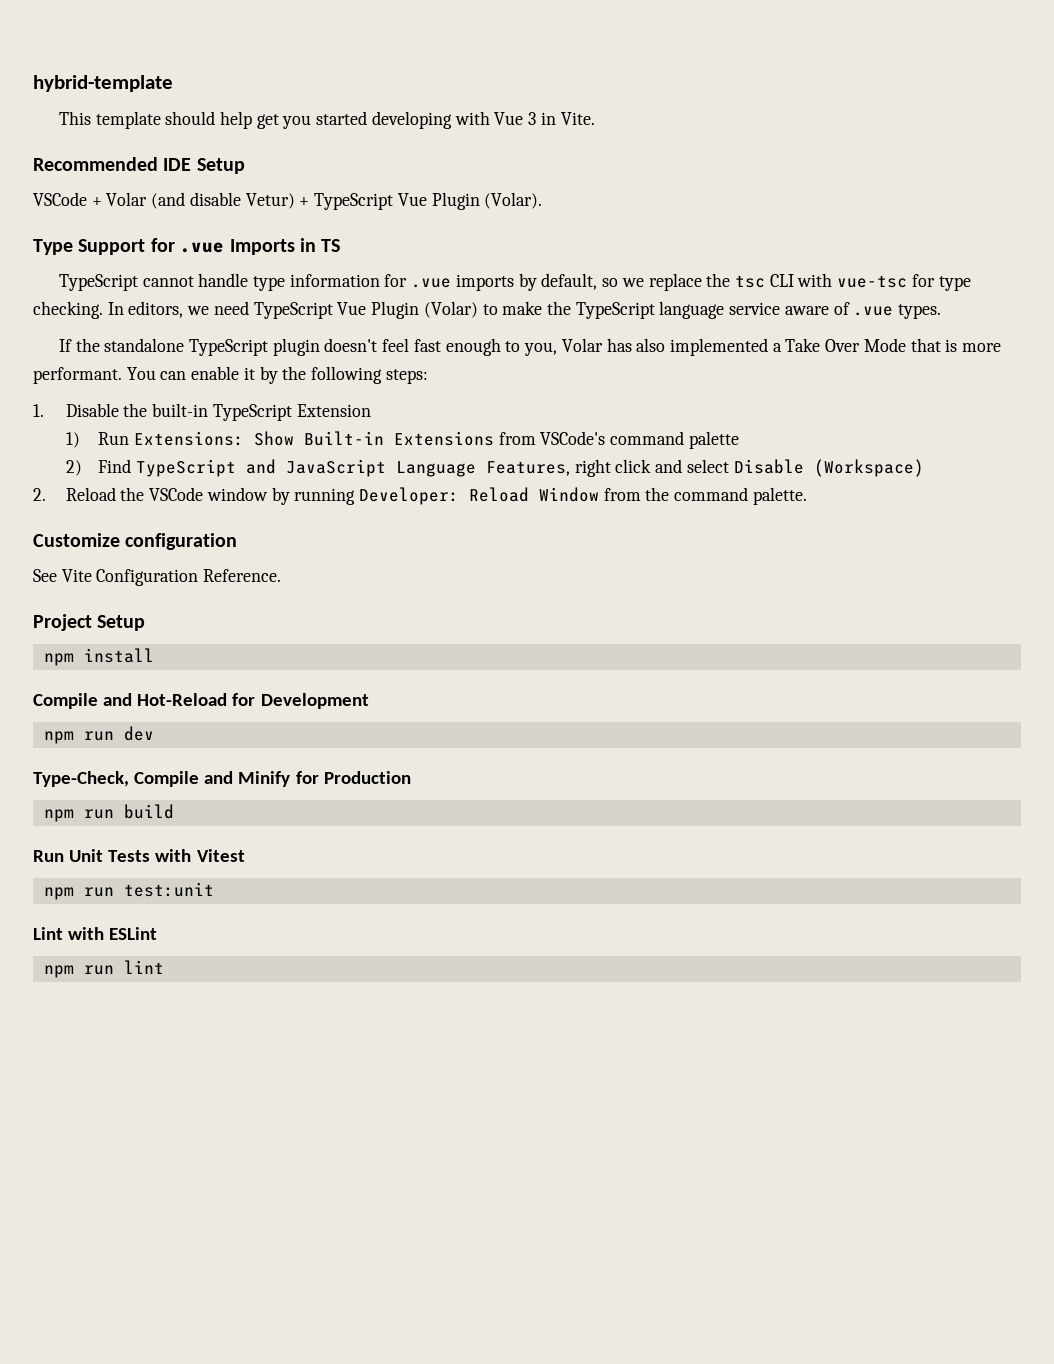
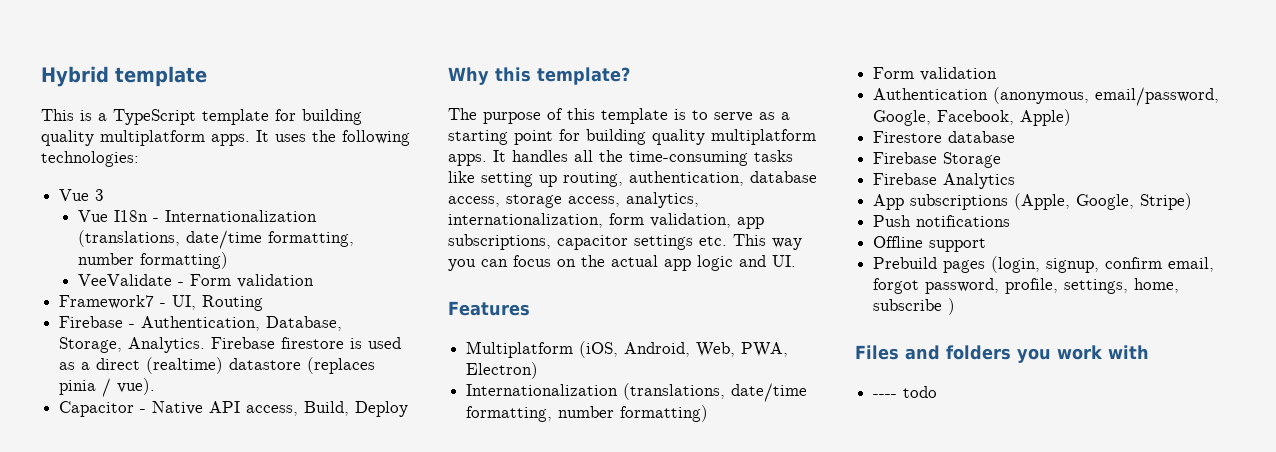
[33,75,173,92] [58,111,595,129] [33,157,245,174] [33,192,543,210] [33,238,341,255] [58,273,971,291] [33,301,942,319] [58,338,1002,356] [33,366,428,384] [33,403,371,421] [65,431,739,449] [65,459,924,477] [33,487,807,505] [33,533,238,550] [33,569,282,586] [33,614,146,631] [43,648,154,666] [33,693,369,709] [43,726,154,744] [33,771,411,787] [43,804,174,822] [33,849,245,862] [43,882,214,900] [33,927,158,940] [43,960,164,978] hybrid-template // This template should help get you started developing with Vue 3 in Vite. // Recommended IDE Setup // VSCode + Volar (and disable Vetur) + TypeScript Vue Plugin (Volar). // Type Support for .vue Imports in TS // TypeScript cannot handle type information for .vue imports by default, so we replace the tsc CLI with vue-tsc for type checking. In editors, we need TypeScript Vue Plugin (Volar) to make the TypeScript language service aware of .vue types. // If the standalone TypeScript plugin doesn't feel fast enough to you, Volar has also implemented a Take Over Mode that is more performant. You can enable it by the following steps: // 1. Disable the built-in TypeScript Extension // 1) Run Extensions: Show Built-in Extensions from VSCode's command palette // 2) Find TypeScript and JavaScript Language Features, right click and select Disable (Workspace) // 2. Reload the VSCode window by running Developer: Reload Window from the command palette. // Customize configuration // See Vite Configuration Reference. // Project Setup // npm install // Compile and Hot-Reload for Development // npm run dev // Type-Check, Compile and Minify for Production // npm run build // Run Unit Tests with Vitest // npm run test:unit // Lint with ESLint // npm run lint -> [41,66,207,87] [41,109,362,125] [41,130,410,146] [41,151,139,167] [59,189,105,201] [78,210,318,222] [78,230,355,249] [78,252,229,269] [78,274,315,288] [59,295,264,311] [59,316,343,331] [59,337,402,353] [59,357,376,374] [59,378,156,397] [59,401,409,417] [448,67,630,85] [448,108,790,124] [448,129,816,145] [448,150,793,166] [448,171,817,187] [448,192,699,208] [448,213,764,229] [448,234,802,250] [448,255,796,271] [448,301,530,316] [466,341,789,358] [466,362,539,379] [466,383,808,402] [466,405,709,422] [873,67,998,81] [873,87,1220,106] [873,109,1072,126] [873,131,1016,143] [873,152,1002,168] [873,173,1016,189] [873,193,1193,210] [873,215,1011,227] [873,236,987,252] [873,256,1215,273] [873,278,1180,294] [873,298,956,315] [855,345,1149,363] [873,386,938,398] Hybrid template // This is a TypeScript template for building quality multiplatform apps. It uses the following technologies: // Vue 3 // Vue I18n - Internationalization (translations, date/time formatting, number formatting) // VeeValidate - Form validation // Framework7 - UI, Routing // Firebase - Authentication, Database, Storage, Analytics. Firebase firestore is used as a direct (realtime) datastore (replaces pinia / vue). // Capacitor - Native API access, Build, Deploy // Why this template? // The purpose of this template is to serve as a starting point for building quality multiplatform apps. It handles all the time-consuming tasks like setting up routing, authentication, database access, storage access, analytics, internationalization, form validation, app subscriptions, capacitor settings etc. This way you can focus on the actual app logic and UI. // Features // Multiplatform (iOS, Android, Web, PWA, Electron) // Internationalization (translations, date/time formatting, number formatting) // Form validation // Authentication (anonymous, email/password, Google, Facebook, Apple) // Firestore database // Firebase Storage // Firebase Analytics // App subscriptions (Apple, Google, Stripe) // Push notifications // Offline support // Prebuild pages (login, signup, confirm email, forgot password, profile, settings, home, subscribe ) // Files and folders you work with // ---- todo

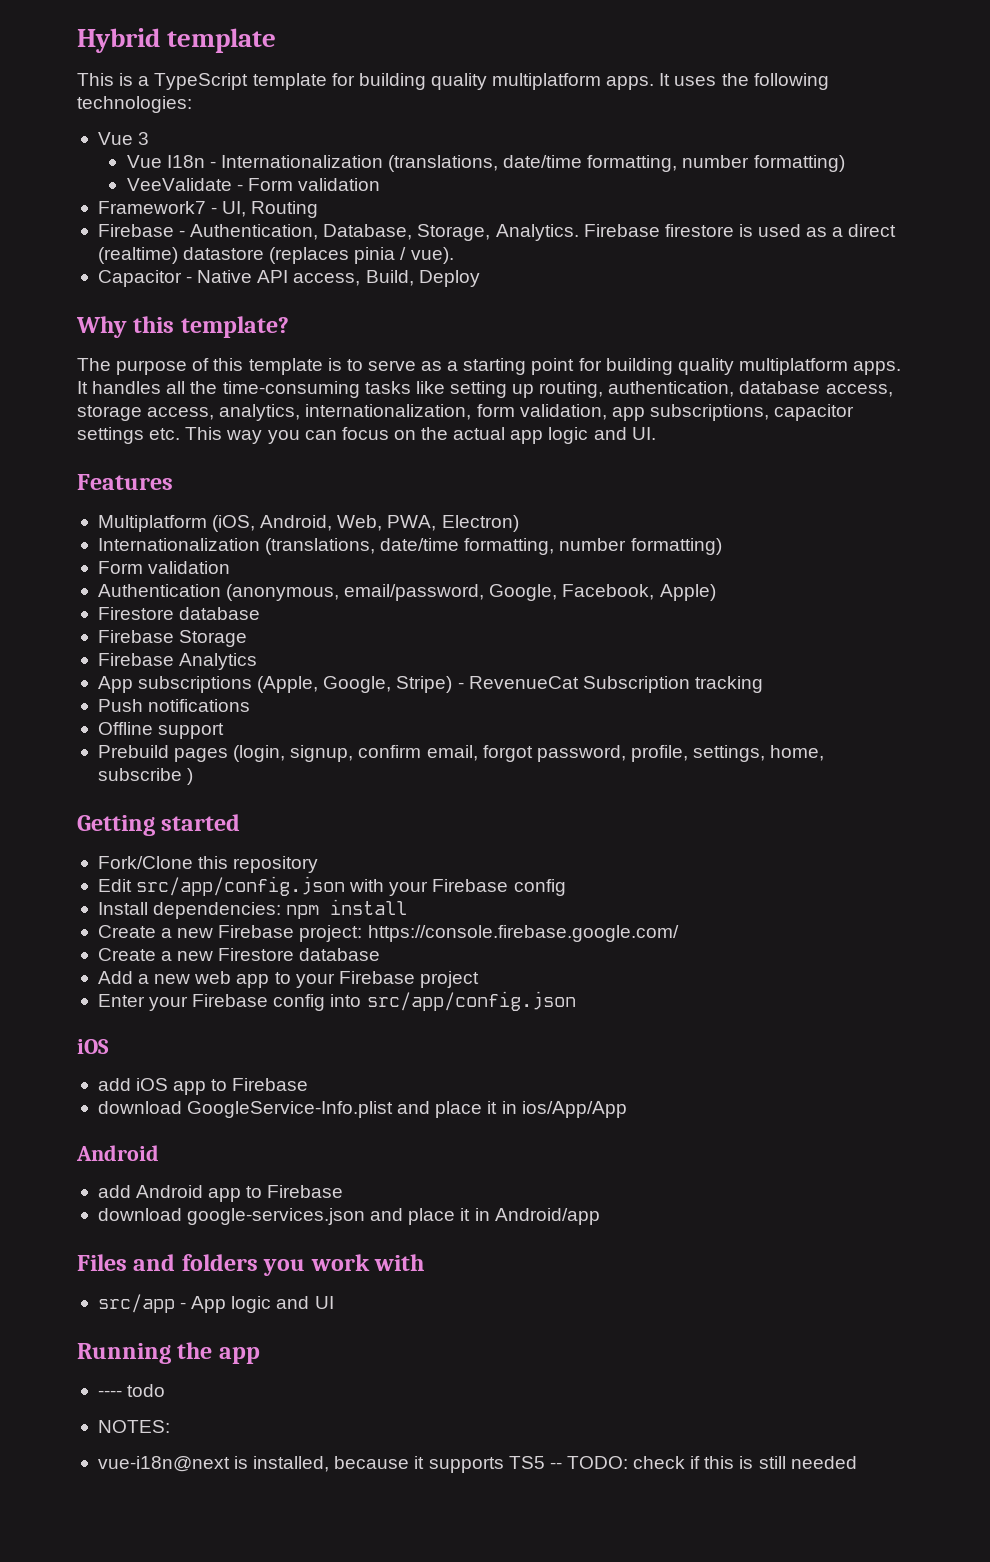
(1193, 201) none -> [457,676,763,693] - RevenueCat Subscription tracking
(956, 306) none -> [77,814,241,836] [97,856,319,873] [97,876,566,896] [97,899,408,919] [97,925,679,942] [97,948,381,961] [97,971,479,988] [97,991,576,1011] [77,1039,109,1054] [97,1078,309,1095] [97,1101,627,1118] [76,1145,159,1161] [97,1185,344,1202] [97,1208,600,1225] // Getting started // Fork/Clone this repository // Edit src/app/config.json with your Firebase config // Install dependencies: npm install // Create a new Firebase project: https://console.firebase.google.com/ // Create a new Firestore database // Add a new web app to your Firebase project // Enter your Firebase config into src/app/config.json // iOS // add iOS app to Firebase // download GoogleService-Info.plist and place it in ios/App/App // Android // add Android app to Firebase // download google-services.json and place it in Android/app
[873,386,938,398] ---- todo -> [97,1294,334,1313] [77,1342,260,1364] [97,1384,166,1397] [97,1420,170,1433] [97,1456,857,1473] src/app - App logic and UI // Running the app // ---- todo // NOTES: // vue-i18n@next is installed, because it supports TS5 -- TODO: check if this is still needed

